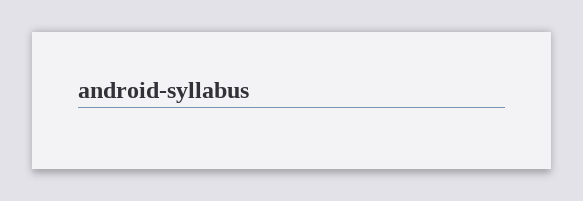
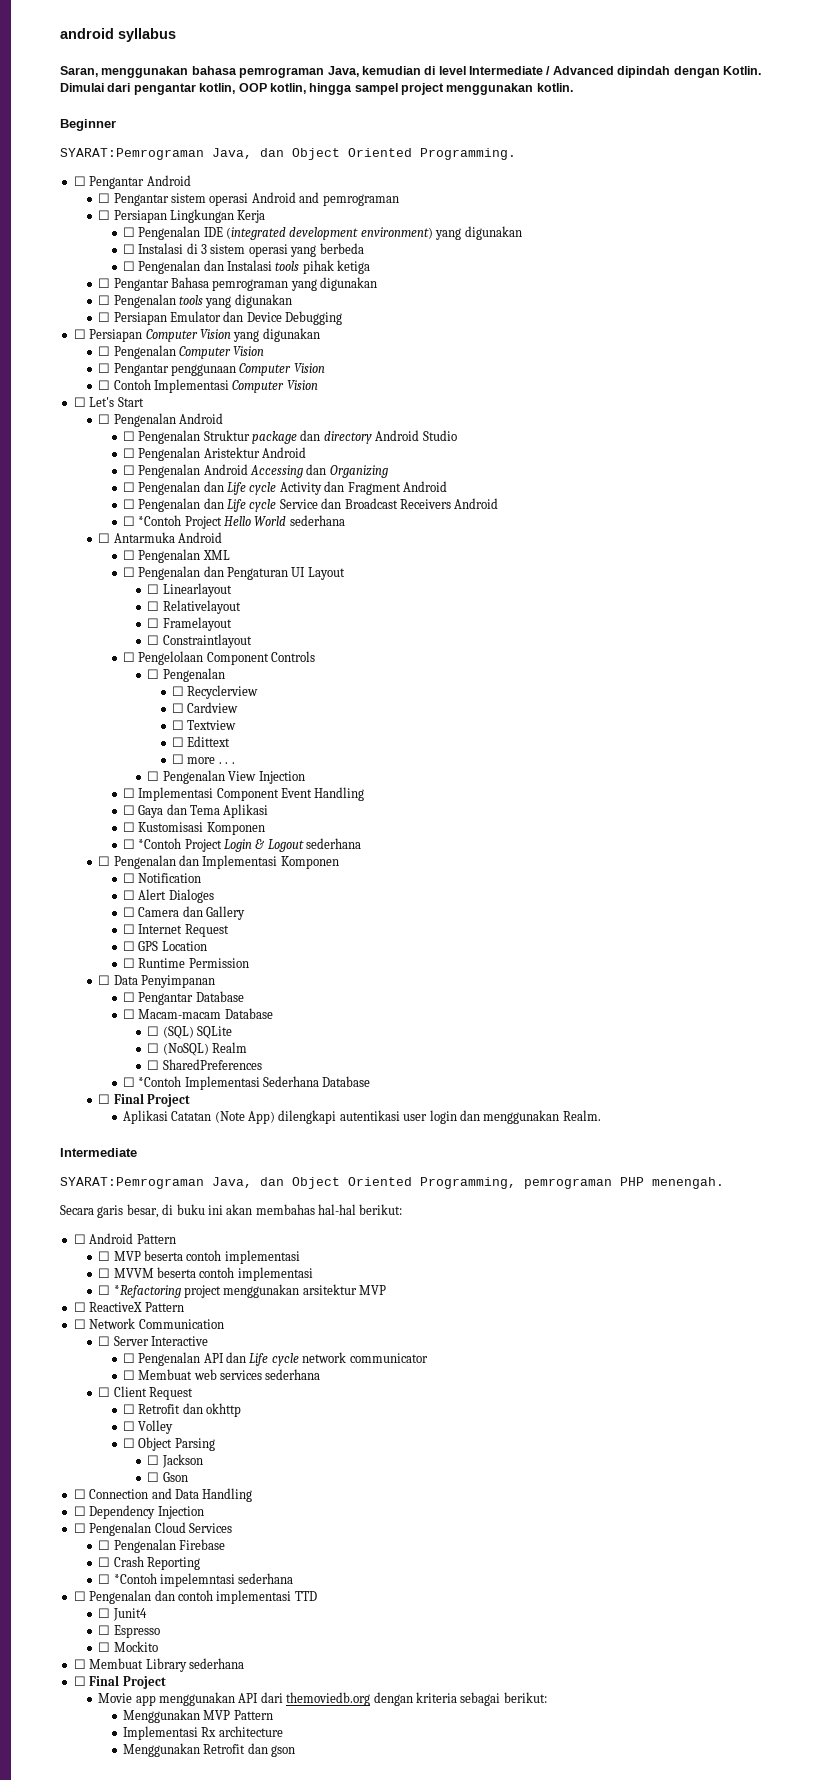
[78,82,249,103] android-syllabus -> [60,28,176,42] [60,66,761,78] [60,83,573,95] [60,119,116,131] [60,148,516,160] [73,175,191,189] [98,192,399,206] [98,209,266,223] [122,226,522,240] [122,243,364,257] [122,260,371,274] [98,277,378,291] [98,294,292,308] [98,311,343,325] [73,328,320,342] [98,345,265,359] [98,363,325,376] [98,379,318,393] [73,397,144,407] [98,413,224,427] [122,430,457,444] [122,447,306,461] [122,464,388,478] [122,481,447,495] [122,498,499,512] [122,515,345,529] [98,532,223,543] [122,549,230,563] [122,566,345,580] [147,583,232,597] [147,600,241,614] [147,617,232,631] [147,634,252,648] [122,651,315,665] [147,668,225,682] [171,685,259,699] [171,702,239,713] [171,720,237,730] [171,736,231,747] [171,754,235,764] [147,770,305,784] [122,787,365,801] [122,804,269,818] [122,822,265,835] [122,838,362,852] [98,855,339,869] [122,873,202,883] [122,889,214,903] [122,906,245,920] [122,924,229,937] [122,941,207,951] [122,958,249,968] [98,975,216,988] [122,991,244,1005] [122,1008,273,1019] [147,1026,233,1039] [147,1042,248,1056] [147,1059,262,1070] [122,1076,371,1090] [98,1093,191,1107] [122,1110,601,1124] [60,1148,137,1157] [60,1177,724,1189] [60,1204,403,1218] [73,1233,176,1244] [98,1250,300,1264] [98,1267,313,1281] [98,1284,387,1298] [73,1302,184,1312] [73,1318,224,1329] [98,1336,209,1346] [122,1352,428,1366] [122,1369,321,1380] [98,1386,194,1400] [122,1403,241,1417] [122,1420,174,1434] [122,1437,215,1451] [147,1454,203,1468] [147,1472,188,1482] [73,1488,253,1502] [73,1505,204,1519] [73,1522,232,1536] [98,1539,226,1553] [98,1556,201,1570] [98,1573,294,1587] [73,1590,317,1604] [98,1608,147,1621] [98,1625,160,1638] [98,1641,158,1652] [73,1658,244,1672] [73,1675,166,1689] [98,1692,547,1706] [122,1709,273,1723] [122,1726,283,1740] [122,1743,295,1757] android syllabus // Saran, menggunakan bahasa pemrograman Java, kemudian di level Intermediate / Advanced dipindah dengan Kotlin. Dimulai dari pengantar kotlin, OOP kotlin, hingga sampel project menggunakan kotlin. // Beginner // SYARAT:Pemrograman Java, dan Object Oriented Programming. // ☐ Pengantar Android // ☐ Pengantar sistem operasi Android and pemrograman // ☐ Persiapan Lingkungan Kerja // ☐ Pengenalan IDE (integrated development environment) yang digunakan // ☐ Instalasi di 3 sistem operasi yang berbeda // ☐ Pengenalan dan Instalasi tools pihak ketiga // ☐ Pengantar Bahasa pemrograman yang digunakan // ☐ Pengenalan tools yang digunakan // ☐ Persiapan Emulator dan Device Debugging // ☐ Persiapan Computer Vision yang digunakan // ☐ Pengenalan Computer Vision // ☐ Pengantar penggunaan Computer Vision // ☐ Contoh Implementasi Computer Vision // ☐ Let's Start // ☐ Pengenalan Android // ☐ Pengenalan Struktur package dan directory Android Studio // ☐ Pengenalan Aristektur Android // ☐ Pengenalan Android Accessing dan Organizing // ☐ Pengenalan dan Life cycle Activity dan Fragment Android // ☐ Pengenalan dan Life cycle Service dan Broadcast Receivers Android // ☐ *Contoh Project Hello World sederhana // ☐ Antarmuka Android // ☐ Pengenalan XML // ☐ Pengenalan dan Pengaturan UI Layout // ☐ Linearlayout // ☐ Relativelayout // ☐ Framelayout // ☐ Constraintlayout // ☐ Pengelolaan Component Controls // ☐ Pengenalan // ☐ Recyclerview // ☐ Cardview // ☐ Textview // ☐ Edittext // ☐ more . . . // ☐ Pengenalan View Injection // ☐ Implementasi Component Event Handling // ☐ Gaya dan Tema Aplikasi // ☐ Kustomisasi Komponen // ☐ *Contoh Project Login & Logout sederhana // ☐ Pengenalan dan Implementasi Komponen // ☐ Notification // ☐ Alert Dialoges // ☐ Camera dan Gallery // ☐ Internet Request // ☐ GPS Location // ☐ Runtime Permission // ☐ Data Penyimpanan // ☐ Pengantar Database // ☐ Macam-macam Database // ☐ (SQL) SQLite // ☐ (NoSQL) Realm // ☐ SharedPreferences // ☐ *Contoh Implementasi Sederhana Database // ☐ Final Project // Aplikasi Catatan (Note App) dilengkapi autentikasi user login dan menggunakan Realm. // Intermediate // SYARAT:Pemrograman Java, dan Object Oriented Programming, pemrograman PHP menengah. // Secara garis besar, di buku ini akan membahas hal-hal berikut: // ☐ Android Pattern // ☐ MVP beserta contoh implementasi // ☐ MVVM beserta contoh implementasi // ☐ *Refactoring project menggunakan arsitektur MVP // ☐ ReactiveX Pattern // ☐ Network Communication // ☐ Server Interactive // ☐ Pengenalan API dan Life cycle network communicator // ☐ Membuat web services sederhana // ☐ Client Request // ☐ Retrofit dan okhttp // ☐ Volley // ☐ Object Parsing // ☐ Jackson // ☐ Gson // ☐ Connection and Data Handling // ☐ Dependency Injection // ☐ Pengenalan Cloud Services // ☐ Pengenalan Firebase // ☐ Crash Reporting // ☐ *Contoh impelemntasi sederhana // ☐ Pengenalan dan contoh implementasi TTD // ☐ Junit4 // ☐ Espresso // ☐ Mockito // ☐ Membuat Library sederhana // ☐ Final Project // Movie app menggunakan API dari themoviedb.org dengan kriteria sebagai berikut: // Menggunakan MVP Pattern // Implementasi Rx architecture // Menggunakan Retrofit dan gson

